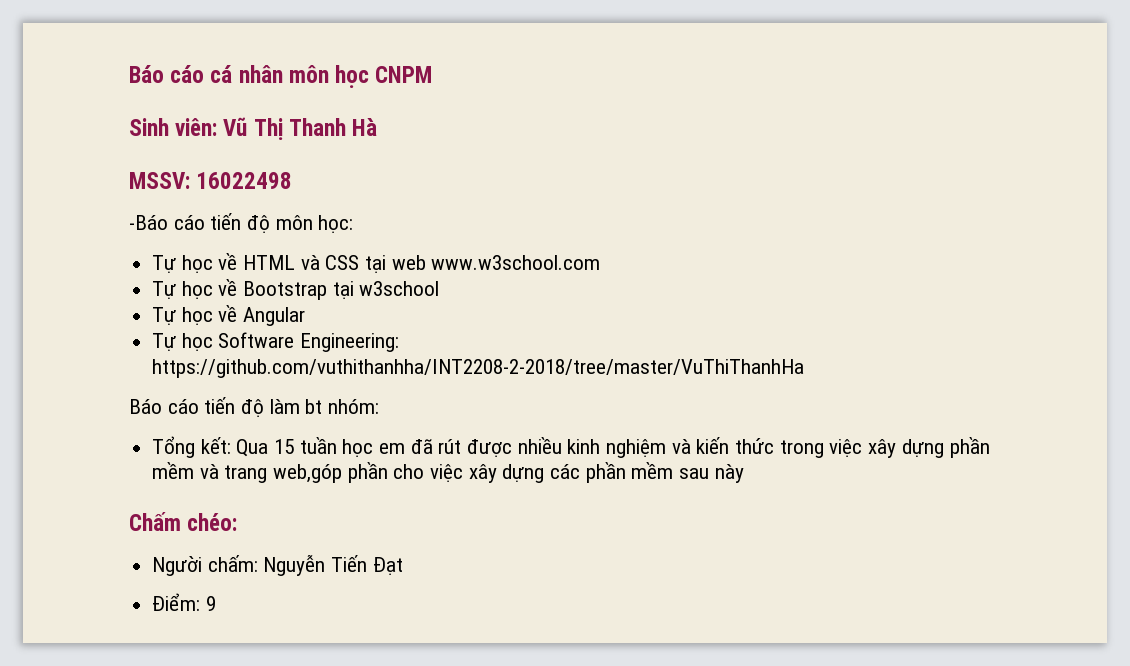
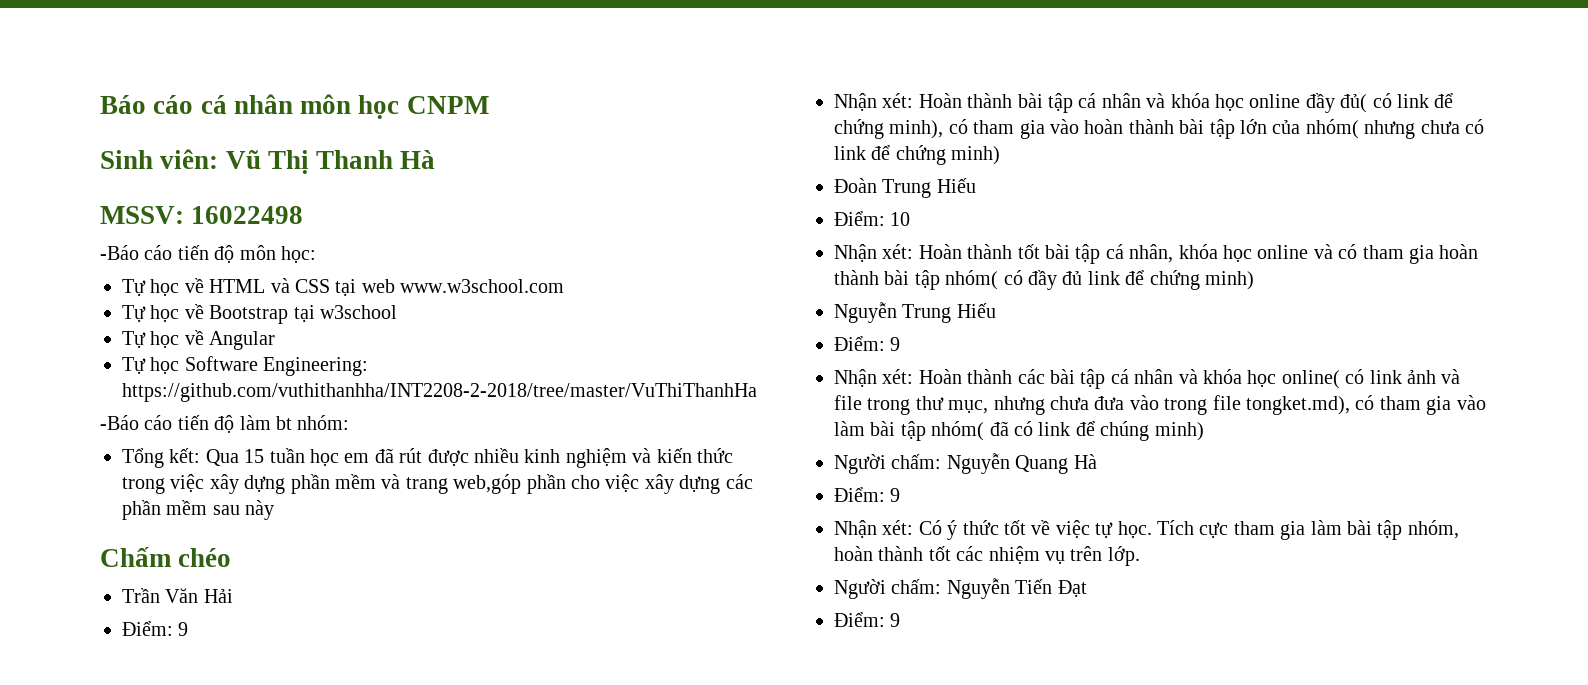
[129,399,162,414] Báo -> [100,415,139,430] -Báo
[187,513,238,531] chéo: -> [178,548,232,567] [122,588,233,603] [122,621,189,636] [834,93,1454,113] [834,119,1484,139] [834,145,1001,165] [834,178,976,198] [834,211,911,226] [834,244,1479,264] [834,270,1254,290] [834,302,996,323] [834,336,901,351] [834,369,1461,389] [834,395,1486,415] [834,421,1204,441] [834,453,1097,474] [834,487,901,502] [834,520,1459,540] [834,546,1140,566] chéo // Trần Văn Hải // Điểm: 9 // Nhận xét: Hoàn thành bài tập cá nhân và khóa học online đầy đủ( có link để chứng minh), có tham gia vào hoàn thành bài tập lớn của nhóm( nhưng chưa có link để chứng minh) // Đoàn Trung Hiếu // Điểm: 10 // Nhận xét: Hoàn thành tốt bài tập cá nhân, khóa học online và có tham gia hoàn thành bài tập nhóm( có đầy đủ link để chứng minh) // Nguyễn Trung Hiếu // Điểm: 9 // Nhận xét: Hoàn thành các bài tập cá nhân và khóa học online( có link ảnh và file trong thư mục, nhưng chưa đưa vào trong file tongket.md), có tham gia vào làm bài tập nhóm( đã có link để chúng minh) // Người chấm: Nguyễn Quang Hà // Điểm: 9 // Nhận xét: Có ý thức tốt về việc tự học. Tích cực tham gia làm bài tập nhóm, hoàn thành tốt các nhiệm vụ trên lớp.

